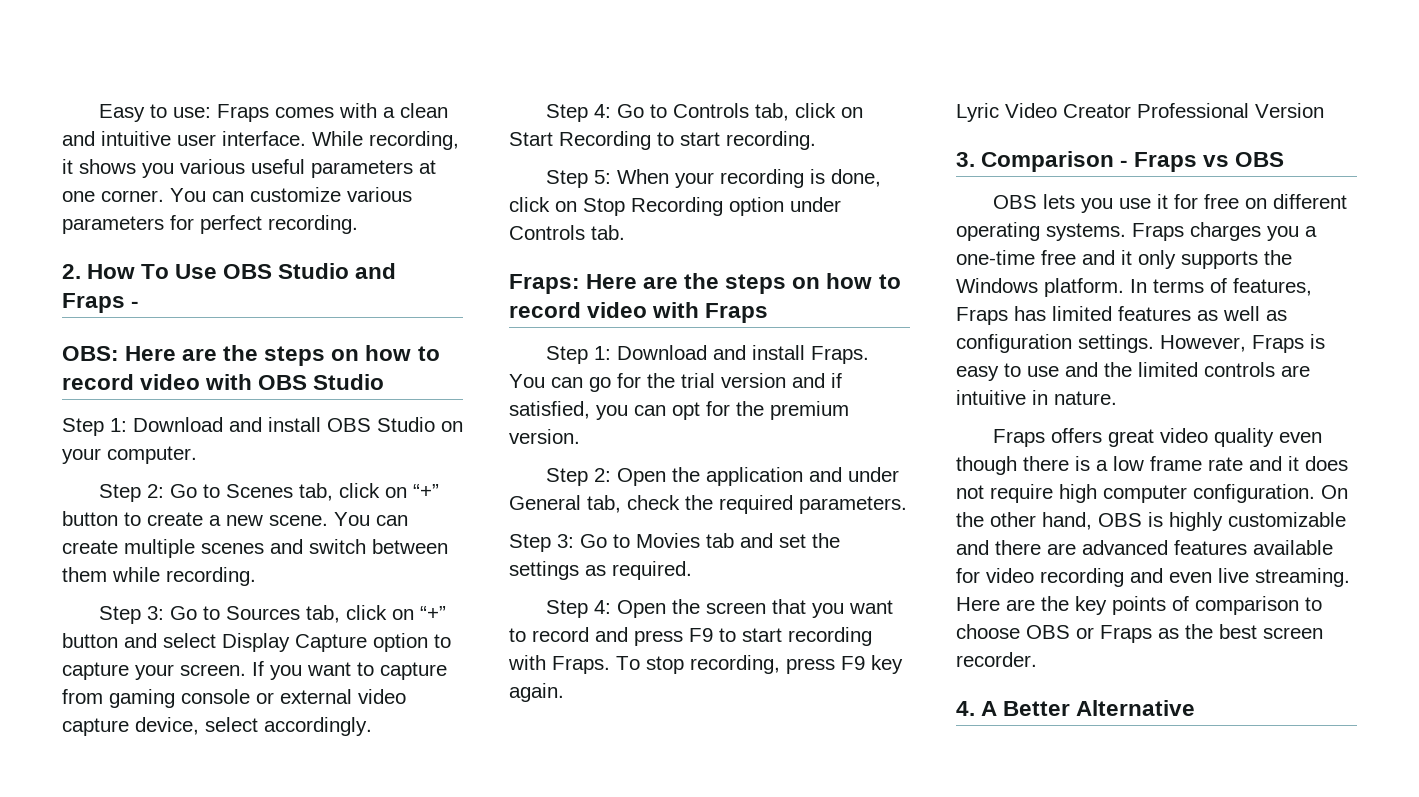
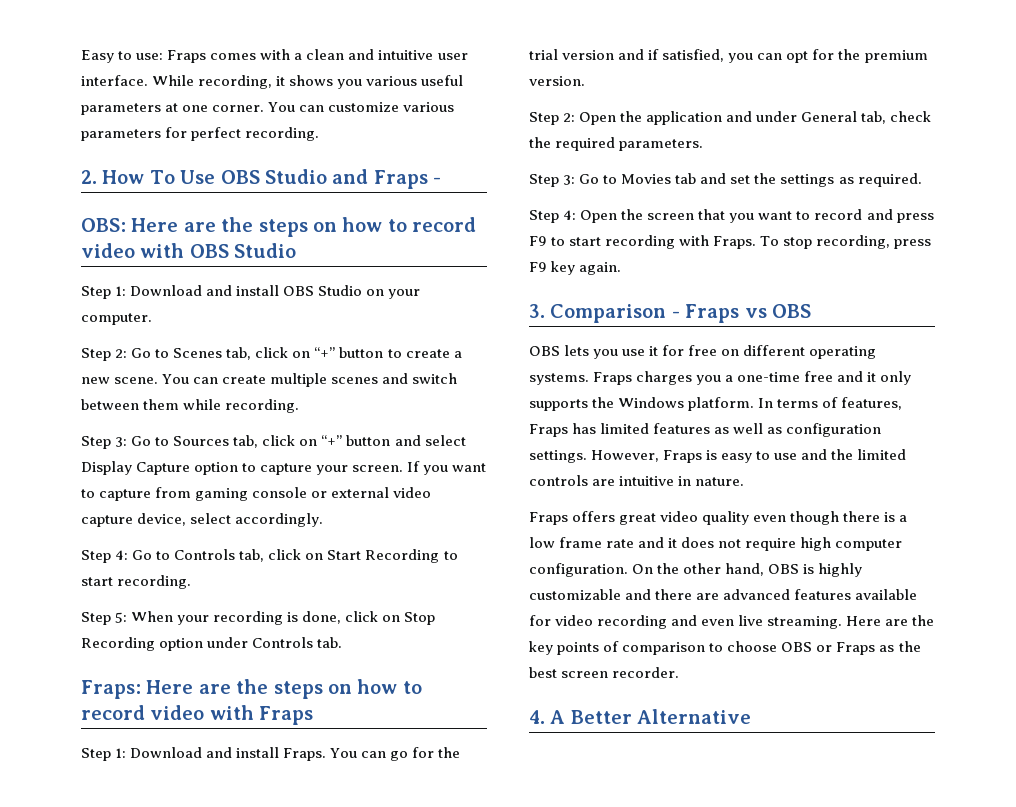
[956,103,1324,122] // Lyric Video Creator Professional Version -> (622, 268) none

